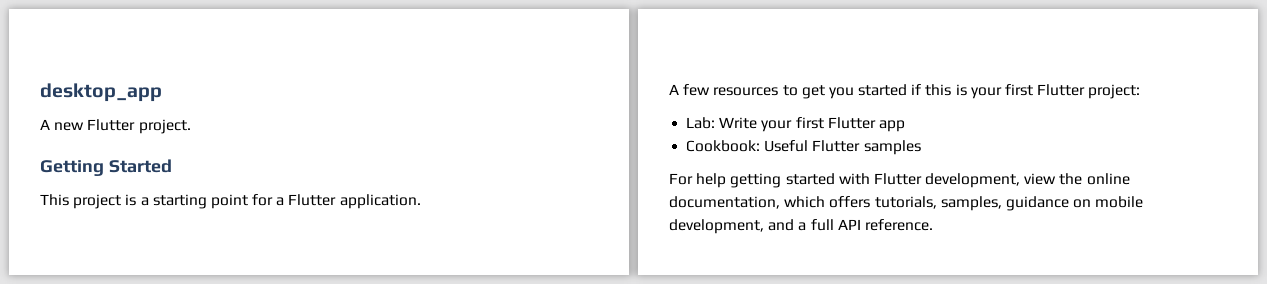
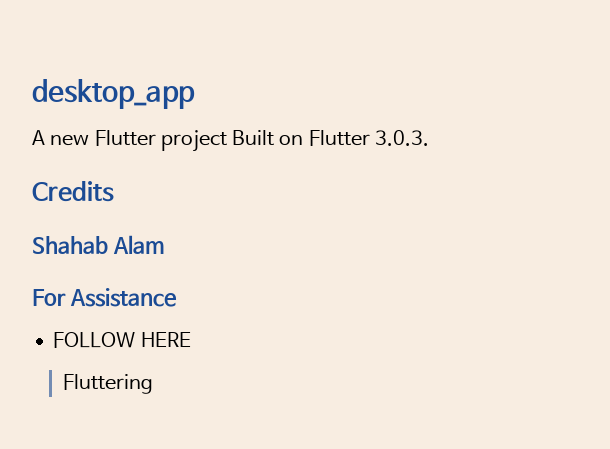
[138,119,191,134] [40,159,172,176] [40,194,421,209] [669,84,1141,99] [686,117,905,132] [686,140,921,155] [669,173,1130,188] [669,196,1144,211] [669,219,933,234] project. // Getting Started // This project is a starting point for a Flutter application. // A few resources to get you started if this is your first Flutter project: // Lab: Write your first Flutter app // Cookbook: Useful Flutter samples // For help getting started with Flutter development, view the online documentation, which offers tutorials, samples, guidance on mobile development, and a full API reference. -> [160,130,429,152] [32,181,114,202] [32,235,165,254] [32,288,177,307] [53,332,191,348] [62,374,153,394] project Built on Flutter 3.0.3. // Credits // Shahab Alam // For Assistance // FOLLOW HERE // Fluttering

